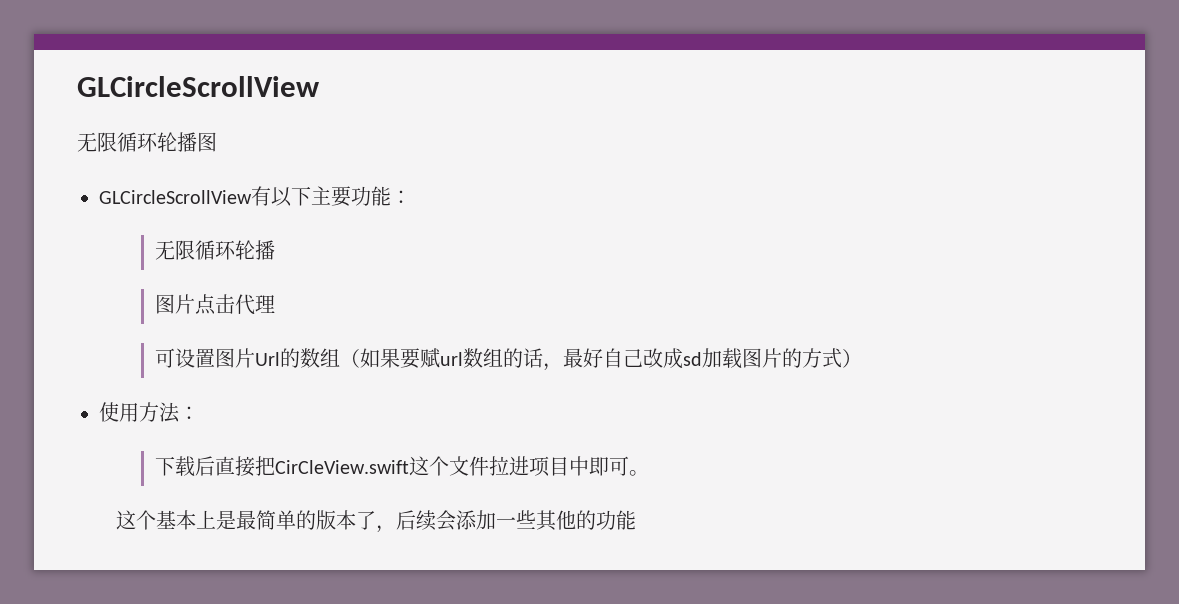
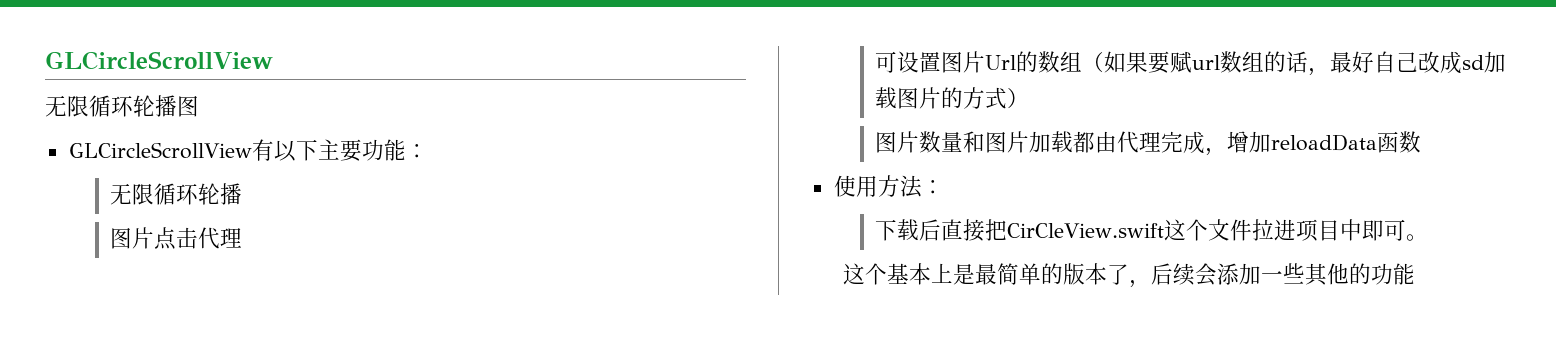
(863, 358) none -> [875,131,1422,156] // 图片数量和图片加载都由代理完成，增加reloadData函数

